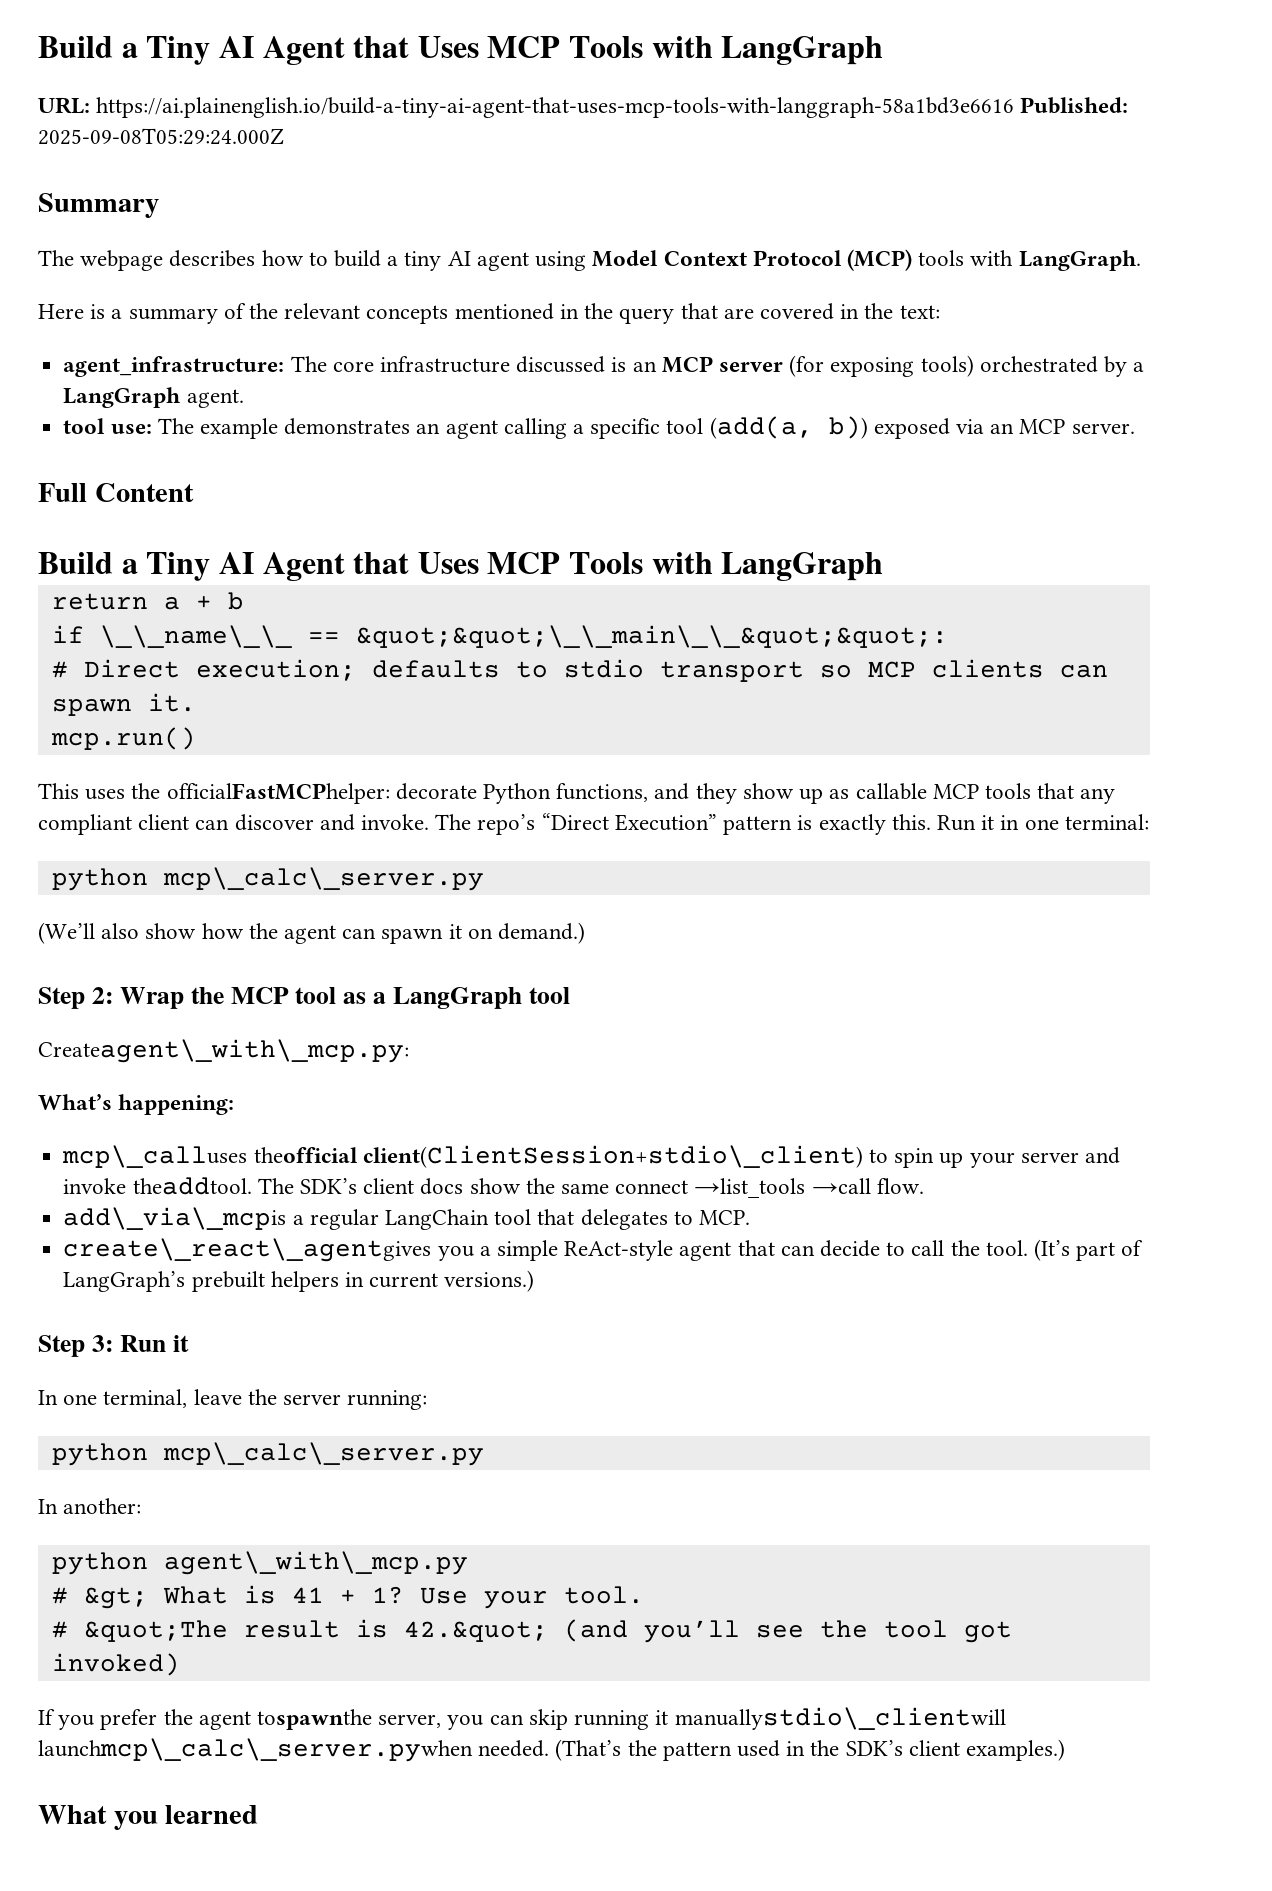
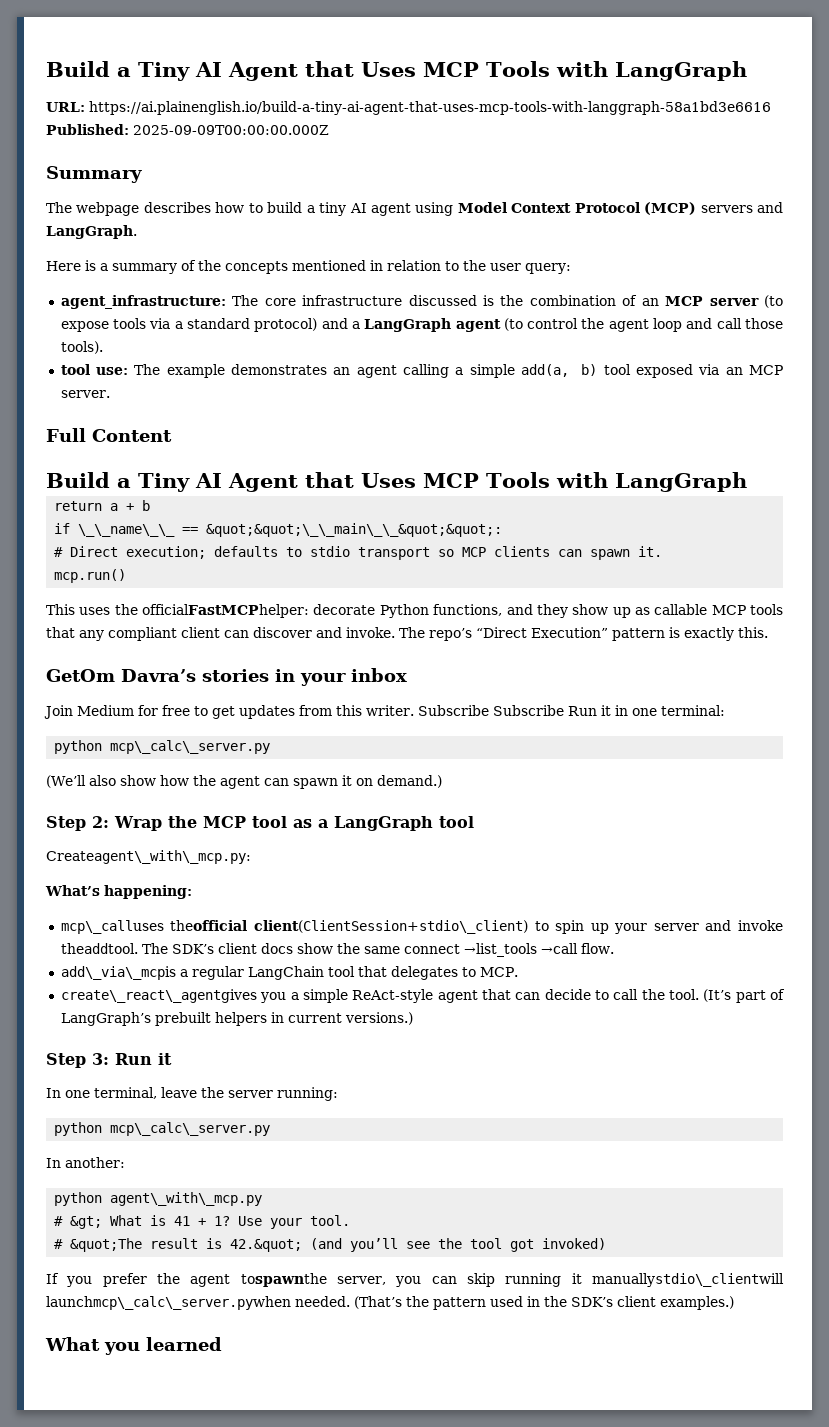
[38,128,284,145] 2025-09-08T05:29:24.000Z -> [133,125,329,135] 2025-09-09T00:00:00.000Z
[918,250,1014,266] tools with -> [700,202,783,213] servers and
[284,303,361,319] relevant -> (221, 265) none
[584,303,940,324] the query that are covered in the text: -> [387,260,571,274] relation to the user query:
[632,355,1145,377] [63,387,244,408] an MCP server (for exposing tools) orchestrated by a LangGraph agent. -> [500,295,784,308] [60,318,783,332] [60,341,103,354] the combination of an MCP server (to expose tools via a standard protocol) and a LangGraph agent (to control the agent loop and call those tools).
[590,416,868,439] specific tool (add(a, b)) -> [469,364,631,378] simple add(a, b) tool
(931, 822) none -> [46,668,407,686] [44,705,564,719] // GetOm Davra’s stories in your inbox // Join Medium for free to get updates from this writer. Subscribe Subscribe

